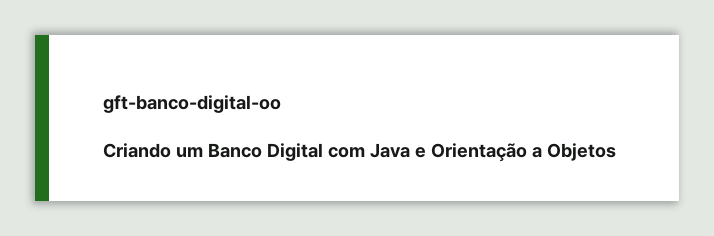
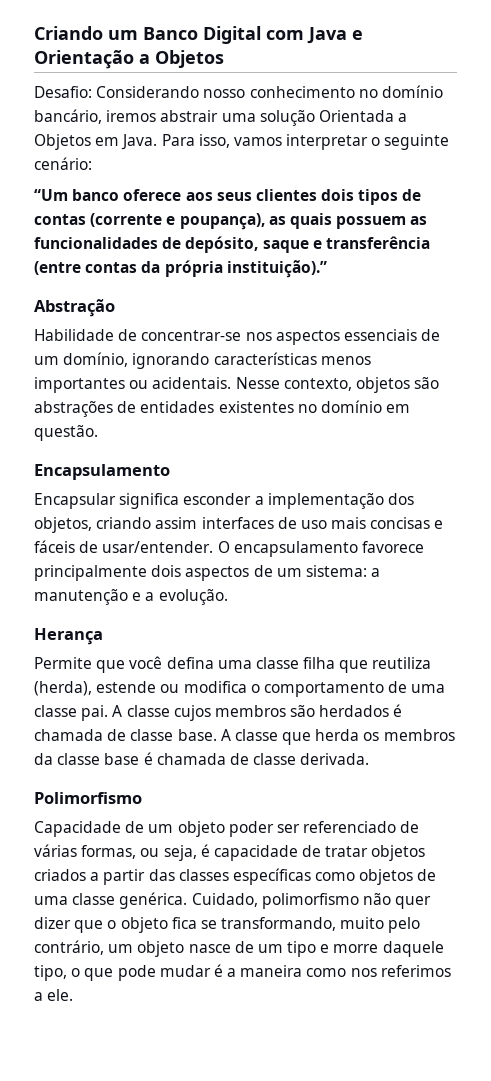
[103,95,281,113] gft-banco-digital-oo // -> (34, 33) none
(616, 152) none -> [34,85,443,98] [34,109,408,126] [34,134,450,150] [34,157,92,170] [34,189,422,205] [34,213,428,230] [34,236,430,253] [34,260,327,278] [34,299,115,317] [34,329,441,345] [34,352,371,369] [34,377,440,393] [34,400,411,417] [34,425,98,441] [34,464,170,480] [34,493,414,509] [34,517,444,533] [34,540,424,557] [34,565,381,581] [34,589,228,605] [34,628,103,645] [34,656,432,673] [34,681,446,697] [34,704,403,721] [34,729,455,745] [34,752,370,765] [34,792,142,804] [34,821,420,837] [34,844,426,861] [34,868,437,885] [34,892,432,909] [34,917,421,933] [34,940,444,957] [34,964,451,981] [34,989,74,1001] // Desafio: Considerando nosso conhecimento no domínio bancário, iremos abstrair uma solução Orientada a Objetos em Java. Para isso, vamos interpretar o seguinte cenário: // “Um banco oferece aos seus clientes dois tipos de contas (corrente e poupança), as quais possuem as funcionalidades de depósito, saque e transferência (entre contas da própria instituição).” // Abstração // Habilidade de concentrar-se nos aspectos essenciais de um domínio, ignorando características menos importantes ou acidentais. Nesse contexto, objetos são abstrações de entidades existentes no domínio em questão. // Encapsulamento // Encapsular significa esconder a implementação dos objetos, criando assim interfaces de uso mais concisas e fáceis de usar/entender. O encapsulamento favorece principalmente dois aspectos de um sistema: a manutenção e a evolução. // Herança // Permite que você defina uma classe filha que reutiliza (herda), estende ou modifica o comportamento de uma classe pai. A classe cujos membros são herdados é chamada de classe base. A classe que herda os membros da classe base é chamada de classe derivada. // Polimorfismo // Capacidade de um objeto poder ser referenciado de várias formas, ou seja, é capacidade de tratar objetos criados a partir das classes específicas como objetos de uma classe genérica. Cuidado, polimorfismo não quer dizer que o objeto fica se transformando, muito pelo contrário, um objeto nasce de um tipo e morre daquele tipo, o que pode mudar é a maneira como nos referimos a ele.

